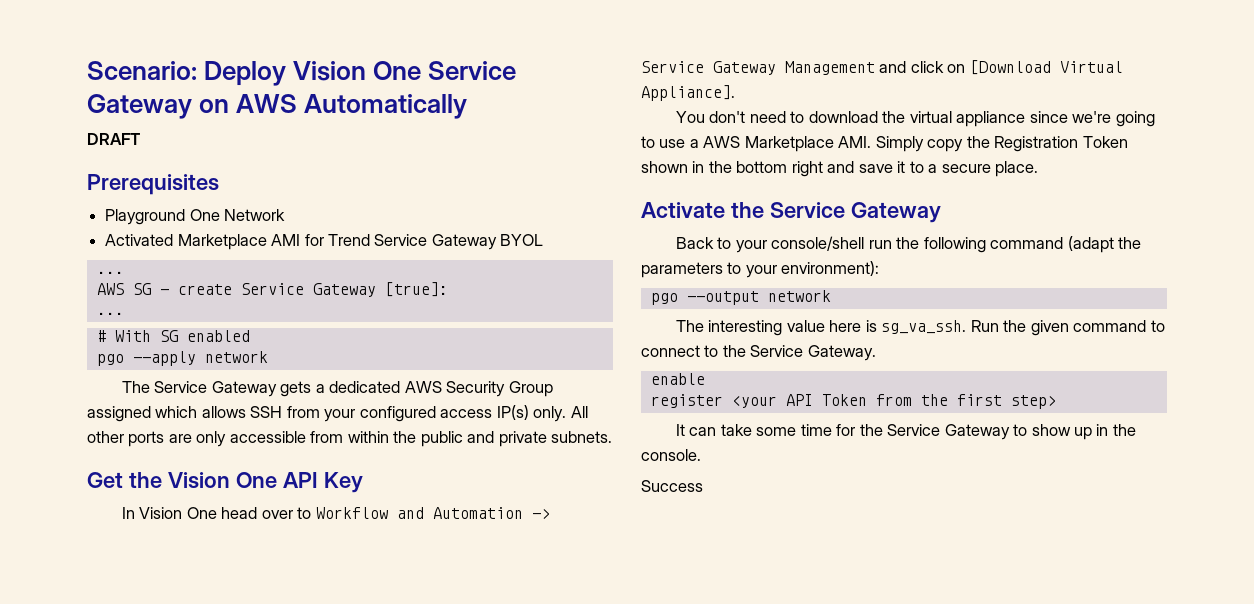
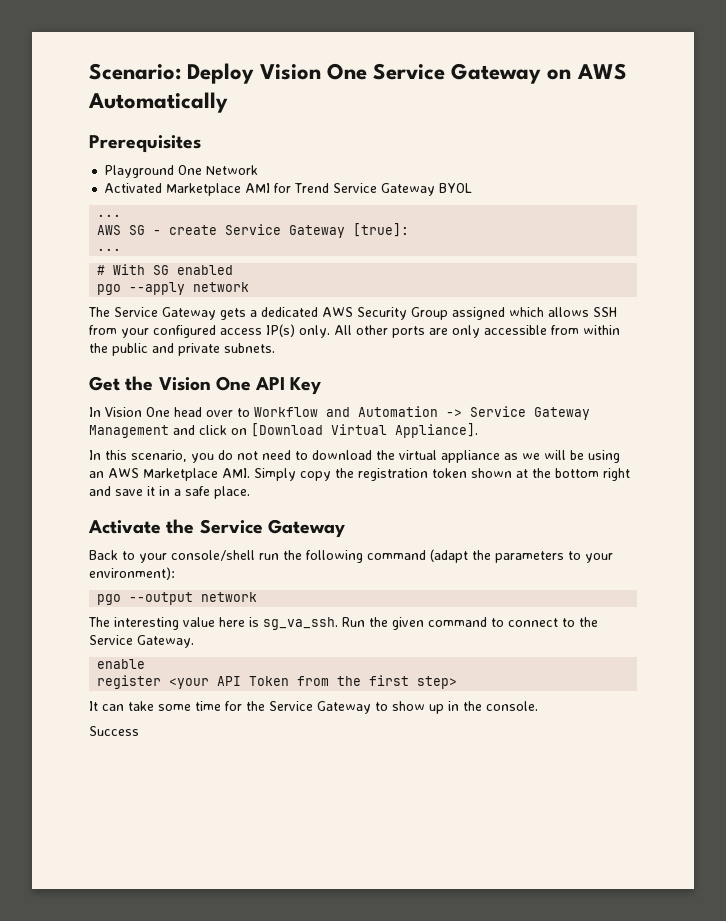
[87,133,140,145] // DRAFT -> (228, 102) none
[676,111,746,123] You don't -> [89,450,258,463] In this scenario, you do not
[1029,111,1155,127] [641,136,699,148] since we're going to use a -> [504,450,620,463] [89,471,104,478] as we will be using an
[994,136,1128,152] [641,161,705,173] Registration Token shown in -> [358,468,528,481] registration token shown at
[909,161,991,173] to a secure -> [159,486,210,496] in a safe

